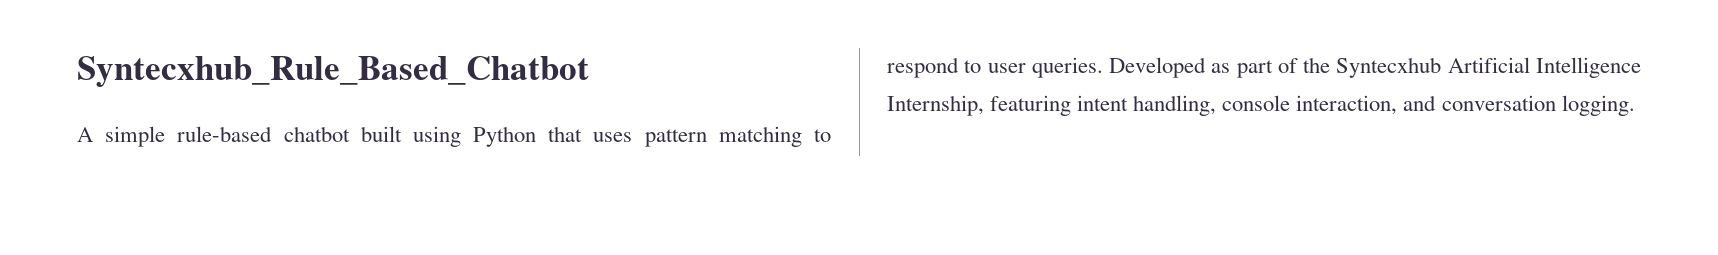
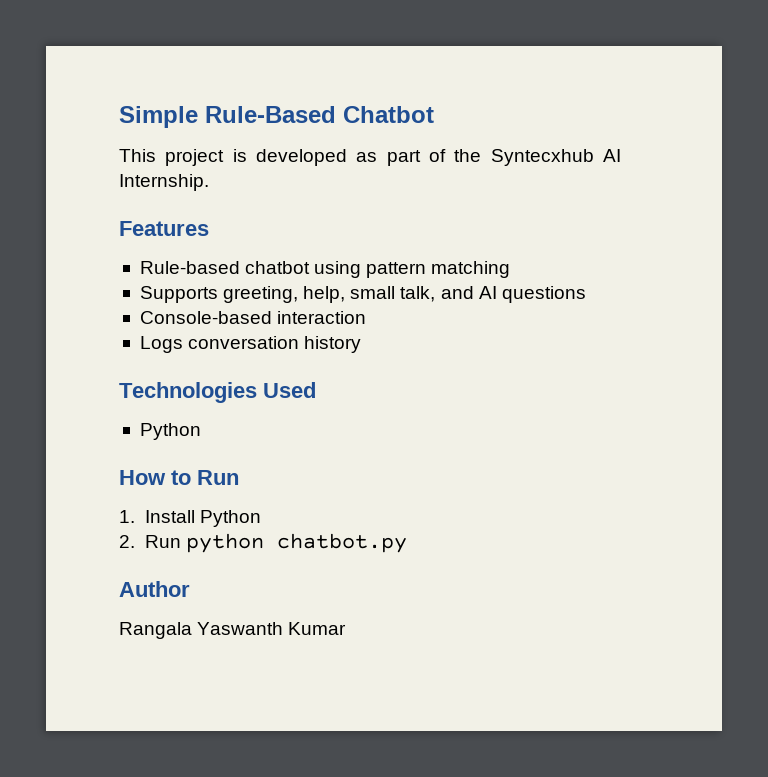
[77,56,589,87] [77,126,831,147] [887,57,1207,78] Syntecxhub_Rule_Based_Chatbot // A simple rule-based chatbot built using Python that uses pattern matching to respond to user queries. Developed -> [119,106,434,128] [119,149,347,166] Simple Rule-Based Chatbot // This project is developed
[1447,57,1641,78] [887,95,1635,116] Artificial Intelligence Internship, featuring intent handling, console interaction, and conversation logging. -> [603,149,621,162] [119,174,209,191] [119,221,209,236] [139,261,511,278] [139,286,586,303] [139,311,367,324] [139,336,362,353] [119,382,316,403] [139,423,201,440] [119,470,239,485] [119,510,262,527] [119,533,408,553] [119,581,190,597] [119,622,347,639] AI Internship. // Features // Rule-based chatbot using pattern matching // Supports greeting, help, small talk, and AI questions // Console-based interaction // Logs conversation history // Technologies Used // Python // How to Run // 1. Install Python // 2. Run python chatbot.py // Author // Rangala Yaswanth Kumar

